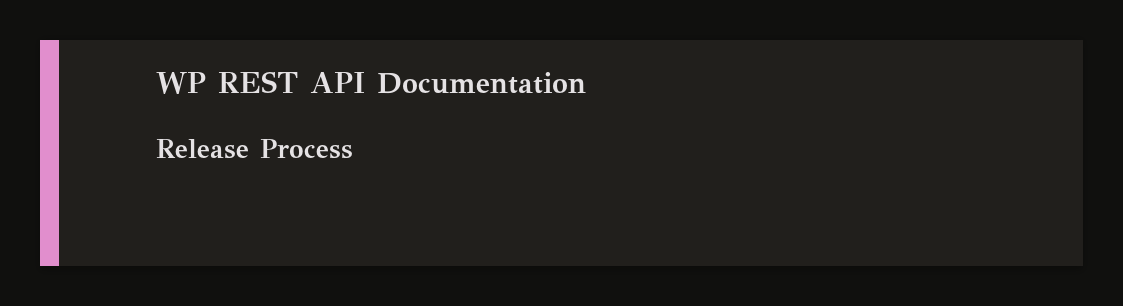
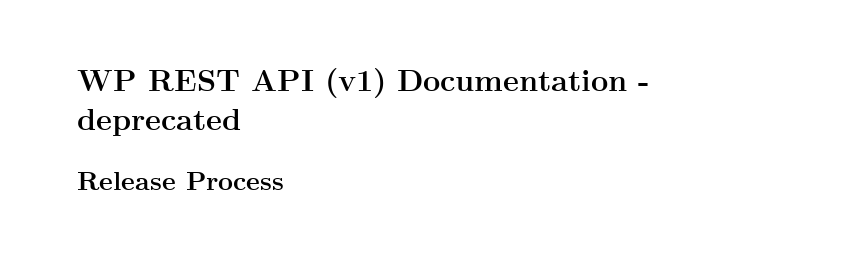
(365, 82) none -> [325,68,386,98] (v1)
(586, 83) none -> [638,83,649,91] [77,109,241,136] - deprecated

